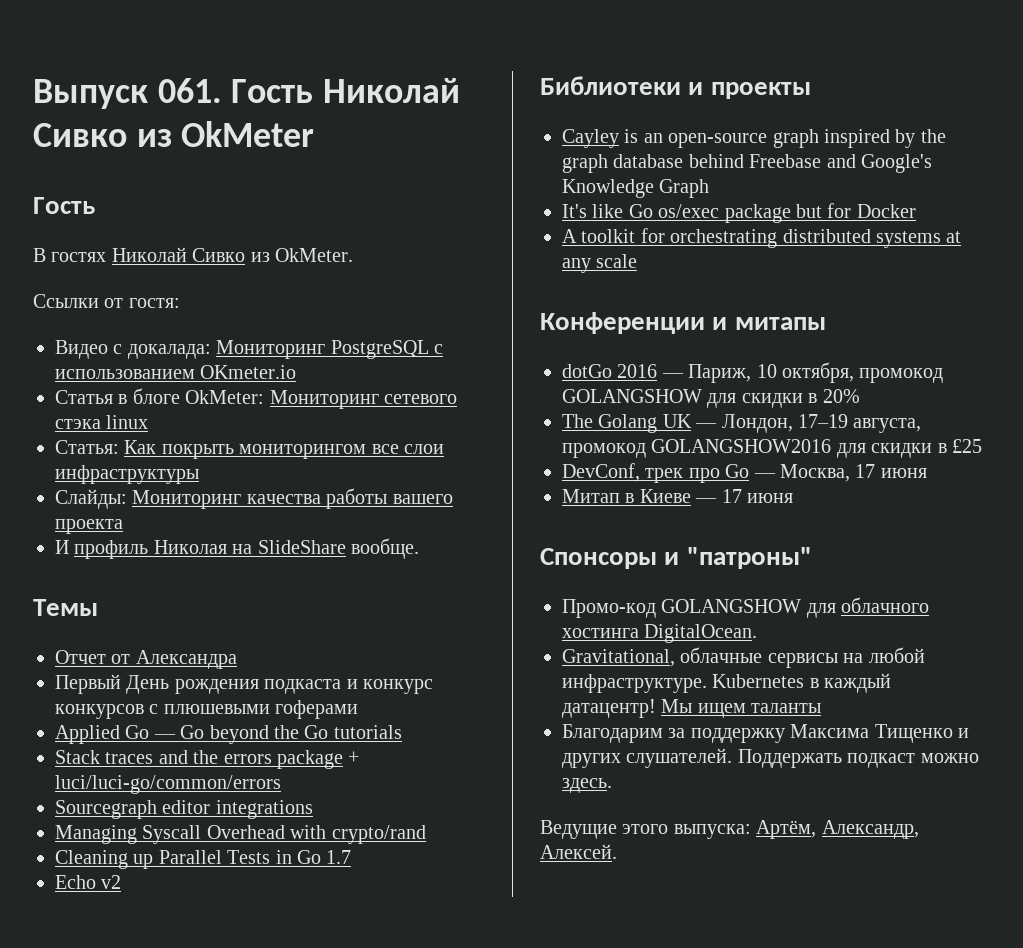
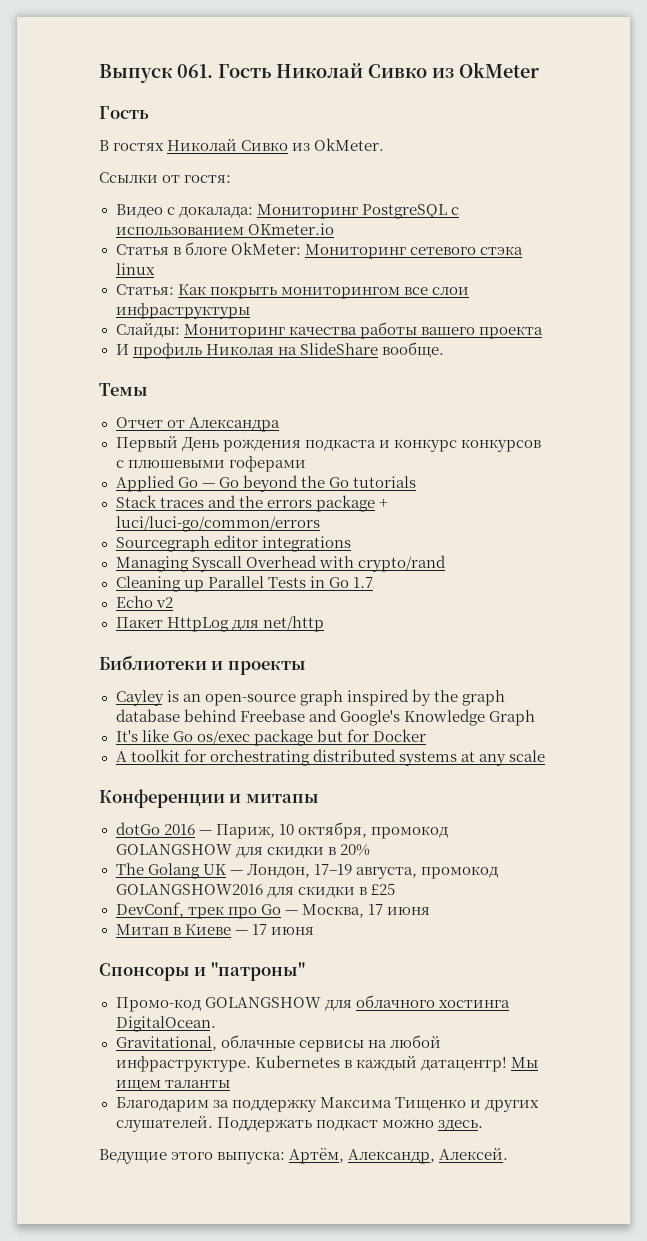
(122, 882) none -> [115,616,324,632] // Пакет HttpLog для net/http

